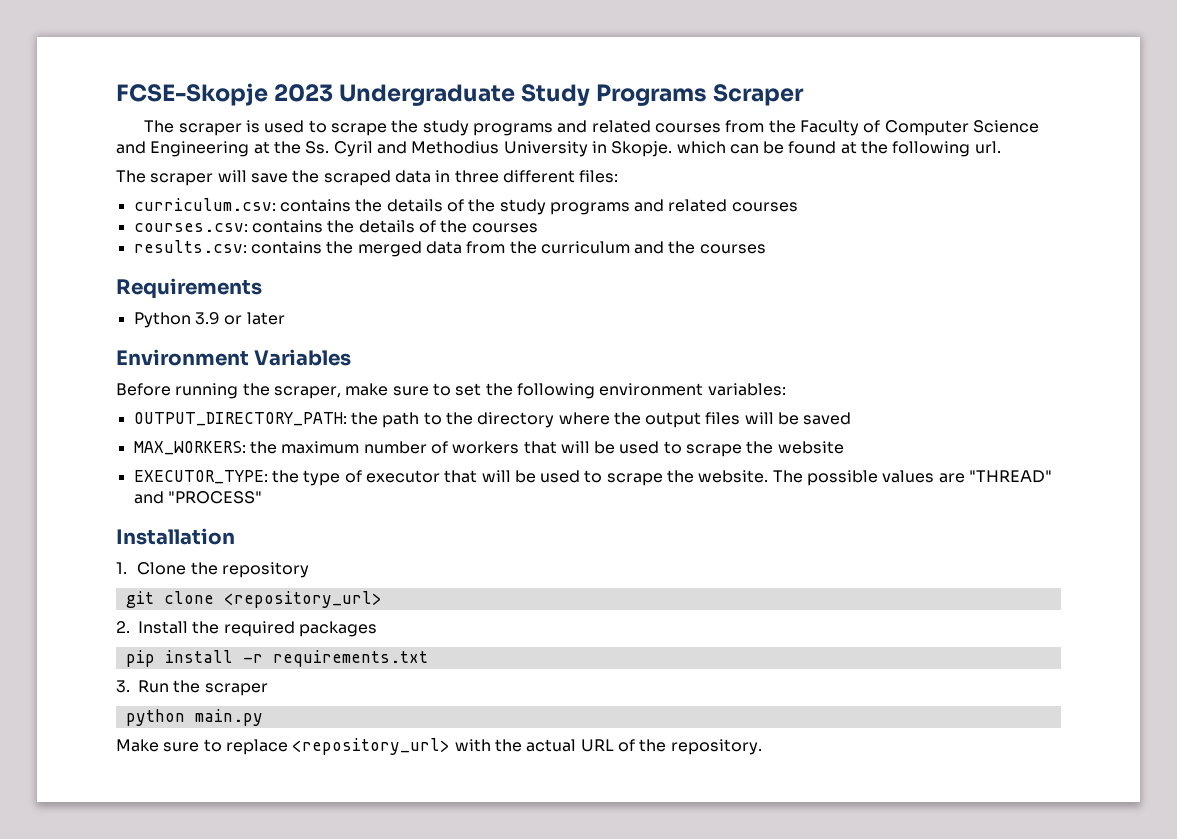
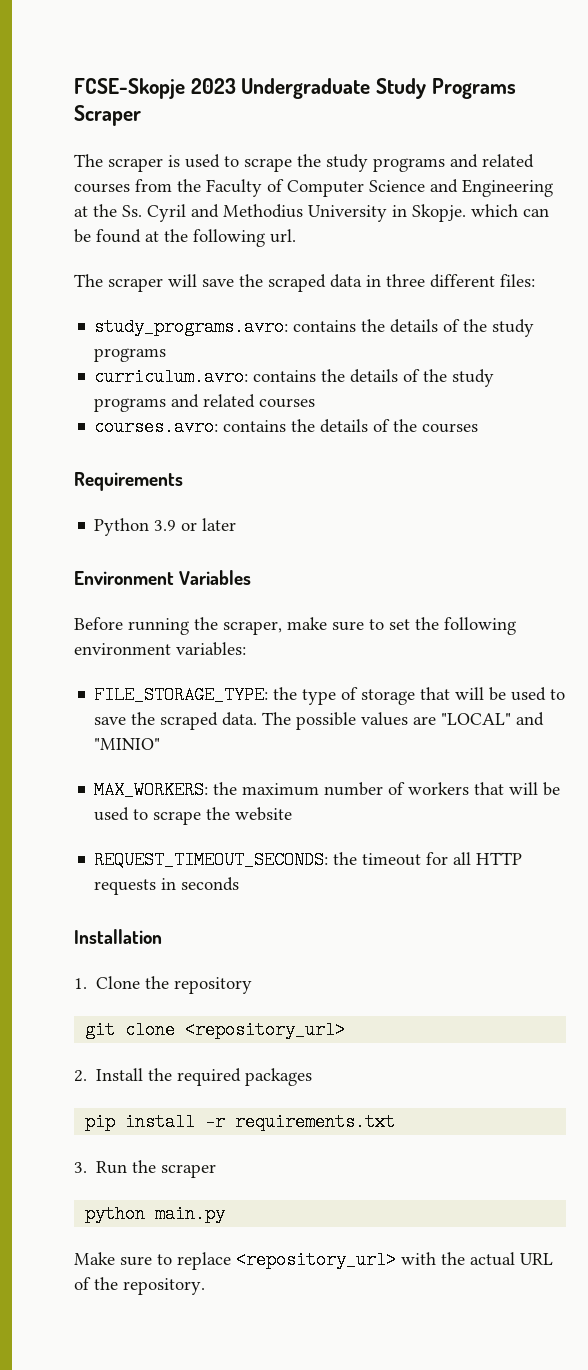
[133,198,276,211] curriculum.csv: -> [94,318,535,337] [94,348,167,362] [94,368,249,386] study_programs.avro: contains the details of the study programs // curriculum.avro:
[133,223,248,232] courses.csv: -> [94,418,219,436] courses.avro:
[133,240,766,257] // results.csv: contains the merged data from the curriculum and the courses -> (479, 428) none
[133,412,852,428] OUTPUT_DIRECTORY_PATH: the path to the directory where the output files will be saved -> [94,686,566,705] [94,712,545,730] [94,738,161,750] FILE_STORAGE_TYPE: the type of storage that will be used to save the scraped data. The possible values are "LOCAL" and "MINIO"
[133,470,1053,486] [133,491,262,504] EXECUTOR_TYPE: the type of executor that will be used to scrape the website. The possible values are "THREAD" and "PROCESS" -> [94,851,523,869] [94,877,240,895] REQUEST_TIMEOUT_SECONDS: the timeout for all HTTP requests in seconds

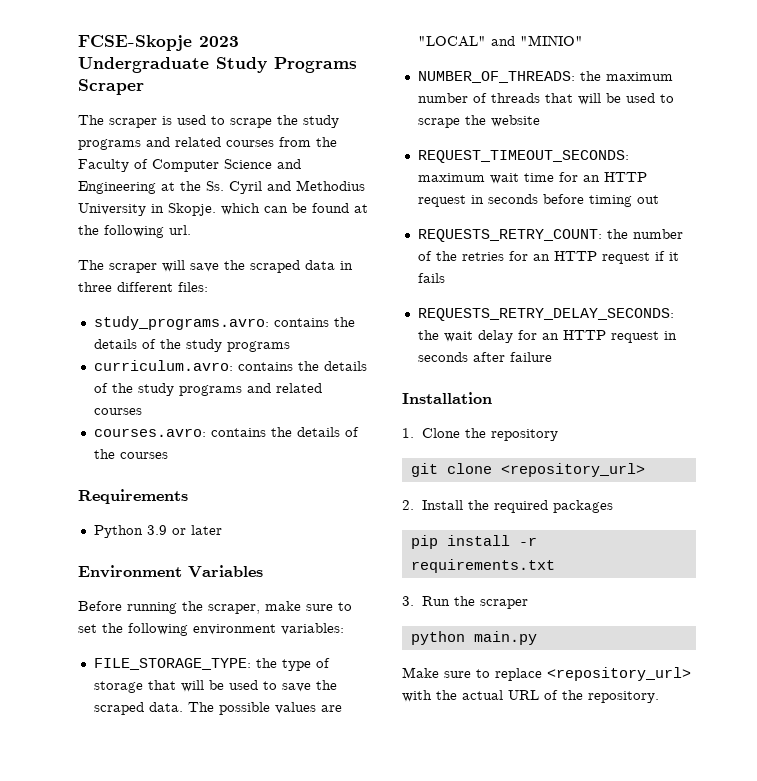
[94,781,209,799] MAX_WORKERS: -> [417,71,575,83] NUMBER_OF_THREADS:
[408,782,470,795] workers -> [490,93,540,103] threads
[333,852,523,866] [94,877,240,895] the timeout for all HTTP requests in seconds -> [417,172,647,184] [417,194,659,207] [417,229,683,242] [417,251,679,264] [417,273,445,283] [417,308,674,321] [417,330,677,343] [417,352,552,362] maximum wait time for an HTTP request in seconds before timing out // REQUESTS_RETRY_COUNT: the number of the retries for an HTTP request if it fails // REQUESTS_RETRY_DELAY_SECONDS: the wait delay for an HTTP request in seconds after failure

